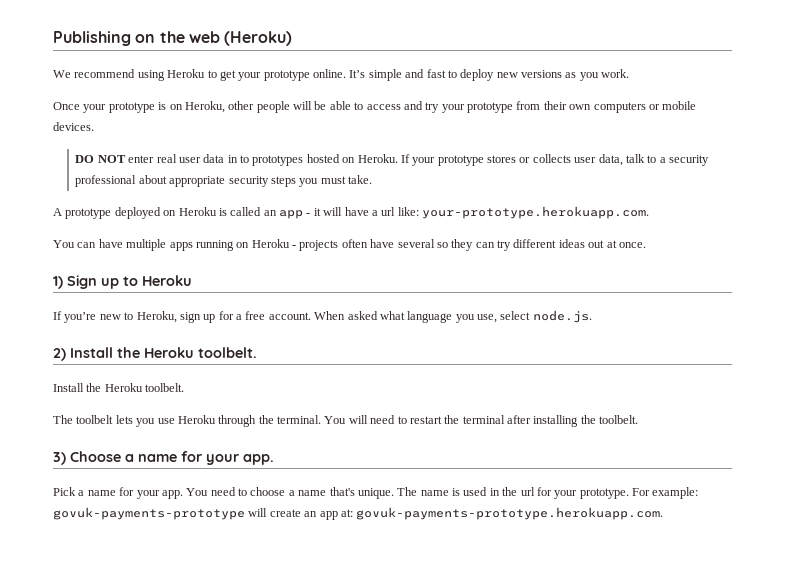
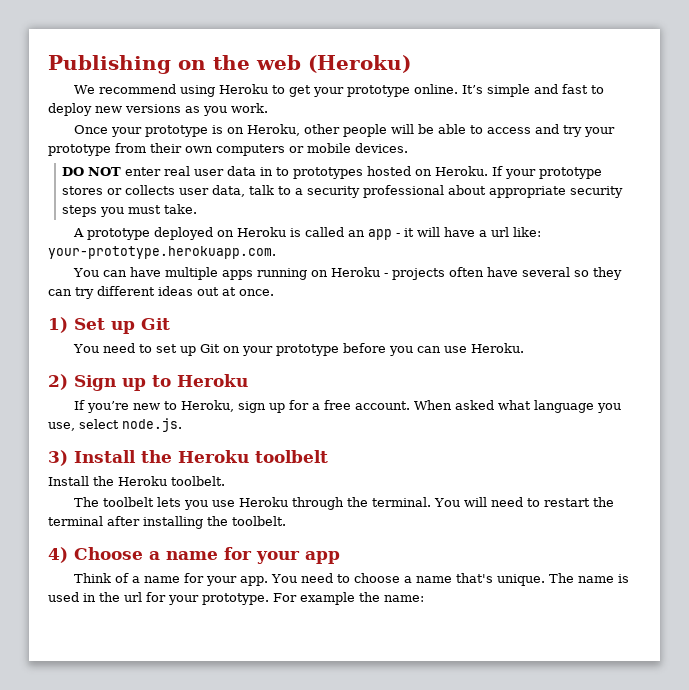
(63, 282) none -> [74,318,170,334] [72,343,524,356] [48,374,68,390] Set up Git // You need to set up Git on your prototype before you can use Heroku. // 2)
[53,347,257,361] 2) Install the Heroku toolbelt. -> [48,450,328,466] 3) Install the Heroku toolbelt
[53,452,66,465] 3) -> [48,547,68,563] 4)
[243,454,274,465] [53,487,76,496] app. // Pick -> [305,551,340,564] [73,573,129,583] app // Think of
[652,487,699,499] [53,507,664,520] example: govuk-payments-prototype will create an app at: govuk-payments-prototype.herokuapp.com. -> [300,592,424,605] example the name:

